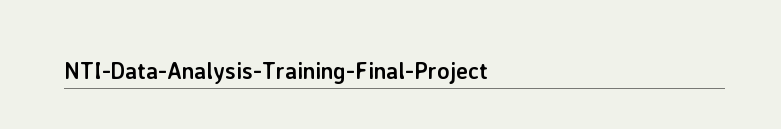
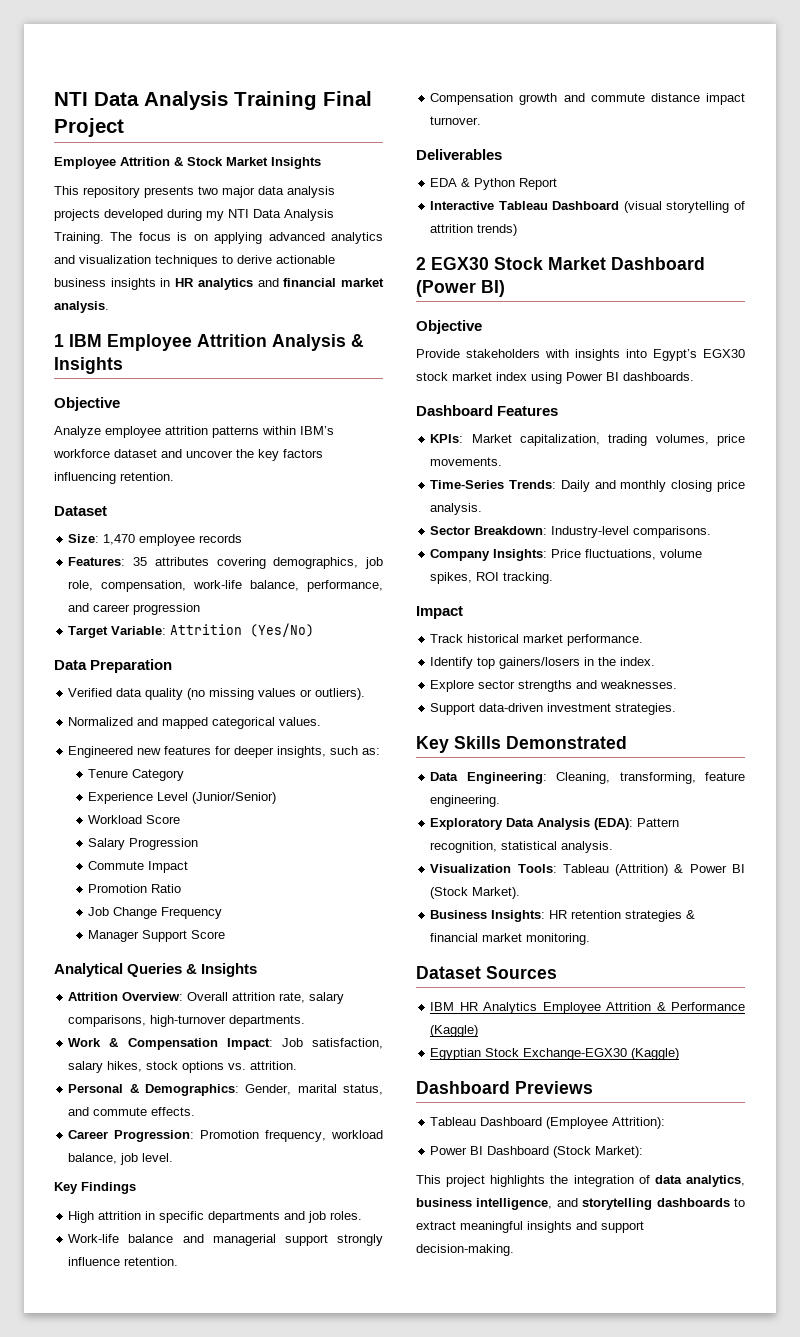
[64,62,488,84] NTI-Data-Analysis-Training-Final-Project -> [54,91,372,110] [54,118,124,137] [54,157,321,169] [54,186,335,198] [54,209,334,221] [54,232,383,244] [54,255,335,267] [54,278,385,290] [54,301,109,313] [54,334,364,351] [54,357,123,374] [54,397,120,411] [54,426,334,438] [53,449,323,461] [54,472,174,484] [54,506,107,516] [68,534,243,546] [68,557,383,569] [68,580,383,592] [68,603,201,615] [68,623,315,638] [54,659,173,673] [68,688,366,700] [68,717,322,729] [68,746,381,758] [88,769,185,781] [88,792,277,804] [88,815,181,824] [88,838,199,850] [88,861,189,873] [88,884,182,893] [88,907,223,919] [88,930,226,942] [54,963,258,977] [68,992,345,1004] [68,1015,306,1027] [68,1038,383,1050] [68,1061,298,1073] [68,1084,383,1096] [68,1107,196,1116] [68,1130,383,1142] [68,1153,174,1165] [54,1182,136,1194] [68,1211,363,1223] [68,1234,383,1246] [68,1257,179,1266] [430,93,745,105] [430,116,482,125] [416,149,502,160] [430,178,558,190] [430,201,745,213] [430,224,518,236] [416,257,705,270] [416,280,505,297] [416,320,482,334] [416,349,745,361] [416,372,694,384] [416,405,559,416] [430,434,745,446] [430,457,503,466] [430,480,745,492] [430,503,483,515] [430,526,712,538] [430,549,703,561] [430,572,554,584] [416,606,463,619] [430,634,644,646] [430,657,656,669] [430,680,678,692] [430,703,677,715] [416,736,627,753] [430,772,745,784] [430,795,501,807] [430,818,680,830] [430,841,614,853] [430,864,745,876] [430,887,521,899] [430,910,696,922] [430,933,591,945] [416,966,557,979] [430,1002,745,1014] [430,1025,479,1037] [430,1048,680,1060] [416,1081,593,1094] [430,1117,666,1129] [430,1146,644,1158] [416,1175,745,1187] [416,1198,745,1210] [416,1221,644,1233] [416,1244,514,1256] NTI Data Analysis Training Final Project // Employee Attrition & Stock Market Insights // This repository presents two major data analysis projects developed during my NTI Data Analysis Training. The focus is on applying advanced analytics and visualization techniques to derive actionable business insights in HR analytics and financial market analysis. // 1 IBM Employee Attrition Analysis & Insights // Objective // Analyze employee attrition patterns within IBM’s workforce dataset and uncover the key factors influencing retention. // Dataset // Size: 1,470 employee records // Features: 35 attributes covering demographics, job role, compensation, work-life balance, performance, and career progression // Target Variable: Attrition (Yes/No) // Data Preparation // Verified data quality (no missing values or outliers). // Normalized and mapped categorical values. // Engineered new features for deeper insights, such as: // Tenure Category // Experience Level (Junior/Senior) // Workload Score // Salary Progression // Commute Impact // Promotion Ratio // Job Change Frequency // Manager Support Score // Analytical Queries & Insights // Attrition Overview: Overall attrition rate, salary comparisons, high-turnover departments. // Work & Compensation Impact: Job satisfaction, salary hikes, stock options vs. attrition. // Personal & Demographics: Gender, marital status, and commute effects. // Career Progression: Promotion frequency, workload balance, job level. // Key Findings // High attrition in specific departments and job roles. // Work-life balance and managerial support strongly influence retention. // Compensation growth and commute distance impact turnover. // Deliverables // EDA & Python Report // Interactive Tableau Dashboard (visual storytelling of attrition trends) // 2 EGX30 Stock Market Dashboard (Power BI) // Objective // Provide stakeholders with insights into Egypt’s EGX30 stock market index using Power BI dashboards. // Dashboard Features // KPIs: Market capitalization, trading volumes, price movements. // Time-Series Trends: Daily and monthly closing price analysis. // Sector Breakdown: Industry-level comparisons. // Company Insights: Price fluctuations, volume spikes, ROI tracking. // Impact // Track historical market performance. // Identify top gainers/losers in the index. // Explore sector strengths and weaknesses. // Support data-driven investment strategies. // Key Skills Demonstrated // Data Engineering: Cleaning, transforming, feature engineering. // Exploratory Data Analysis (EDA): Pattern recognition, statistical analysis. // Visualization Tools: Tableau (Attrition) & Power BI (Stock Market). // Business Insights: HR retention strategies & financial market monitoring. // Dataset Sources // IBM HR Analytics Employee Attrition & Performance (Kaggle) // Egyptian Stock Exchange-EGX30 (Kaggle) // Dashboard Previews // Tableau Dashboard (Employee Attrition): // Power BI Dashboard (Stock Market): // This project highlights the integration of data analytics, business intelligence, and storytelling dashboards to extract meaningful insights and support decision-making.

